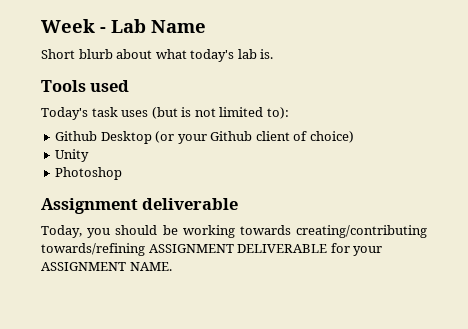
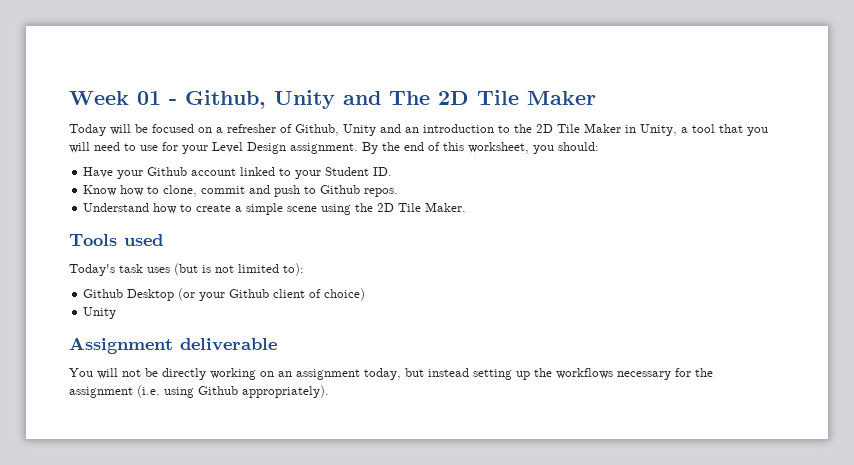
[100,19,206,33] [41,49,274,62] - Lab Name // Short blurb about what today's lab is. -> [137,90,596,109] [69,123,768,136] [69,142,599,154] [83,167,393,179] [83,185,399,197] [83,202,467,215] 01 - Github, Unity and The 2D Tile Maker // Today will be focused on a refresher of Github, Unity and an introduction to the 2D Tile Maker in Unity, a tool that you will need to use for your Level Design assignment. By the end of this worksheet, you should: // Have your Github account linked to your Student ID. // Know how to clone, commit and push to Github repos. // Understand how to create a simple scene using the 2D Tile Maker.
[55,167,123,180] // Photoshop -> (117, 313) none
[41,225,427,238] [41,243,383,256] [41,262,172,271] Today, you should be working towards creating/contributing towards/refining ASSIGNMENT DELIVERABLE for your ASSIGNMENT NAME. -> [69,368,713,380] [69,385,329,398] You will not be directly working on an assignment today, but instead setting up the workflows necessary for the assignment (i.e. using Github appropriately).

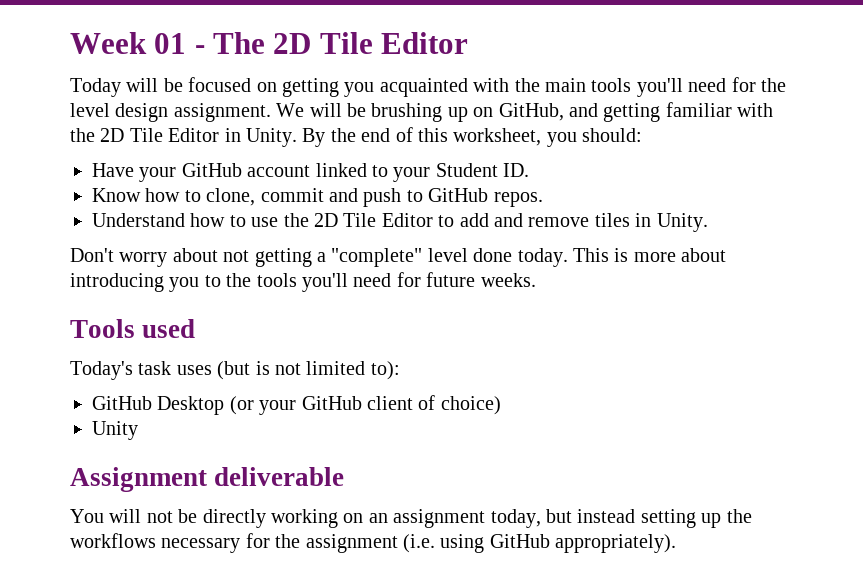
[185,90,381,109] Github, Unity and -> (205, 49) none
[527,91,596,105] Maker -> [381,32,469,54] Editor
[216,123,768,136] [69,142,358,154] a refresher of Github, Unity and an introduction to the 2D Tile Maker in Unity, a tool that you will need to use for your Level Design assignment. -> [282,77,786,97] [70,102,774,122] [70,128,297,147] getting you acquainted with the main tools you'll need for the level design assignment. We will be brushing up on GitHub, and getting familiar with the 2D Tile Editor in Unity.
[147,167,188,176] Github -> [181,163,242,177] GitHub
[320,185,361,194] Github -> [428,188,489,202] GitHub
[196,202,467,215] create a simple scene using the 2D Tile Maker. -> [251,213,708,232] [70,248,727,267] [70,272,536,292] use the 2D Tile Editor to add and remove tiles in Unity. // Don't worry about not getting a "complete" level done today. This is more about introducing you to the tools you'll need for future weeks.
[83,289,124,298] Github -> [92,396,152,410] GitHub
[229,289,270,298] Github -> [301,396,362,410] GitHub
[198,386,238,395] Github -> [489,534,550,548] GitHub

